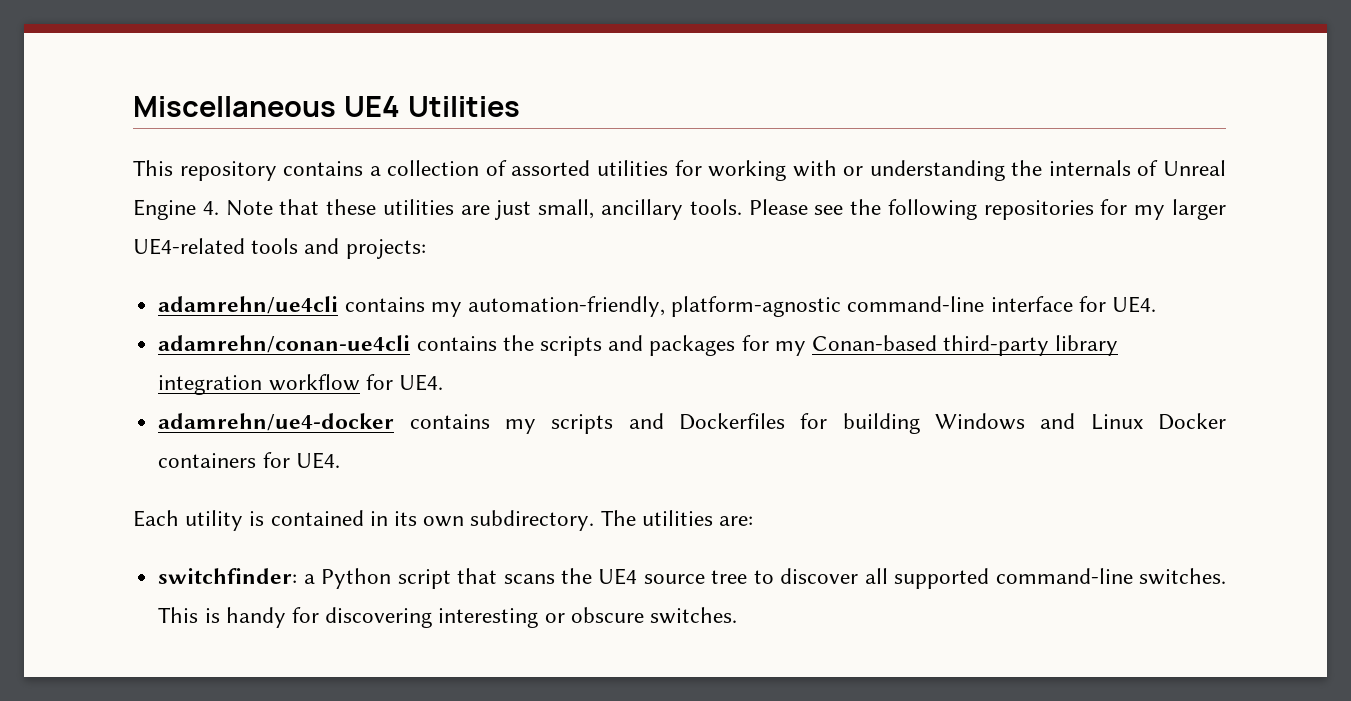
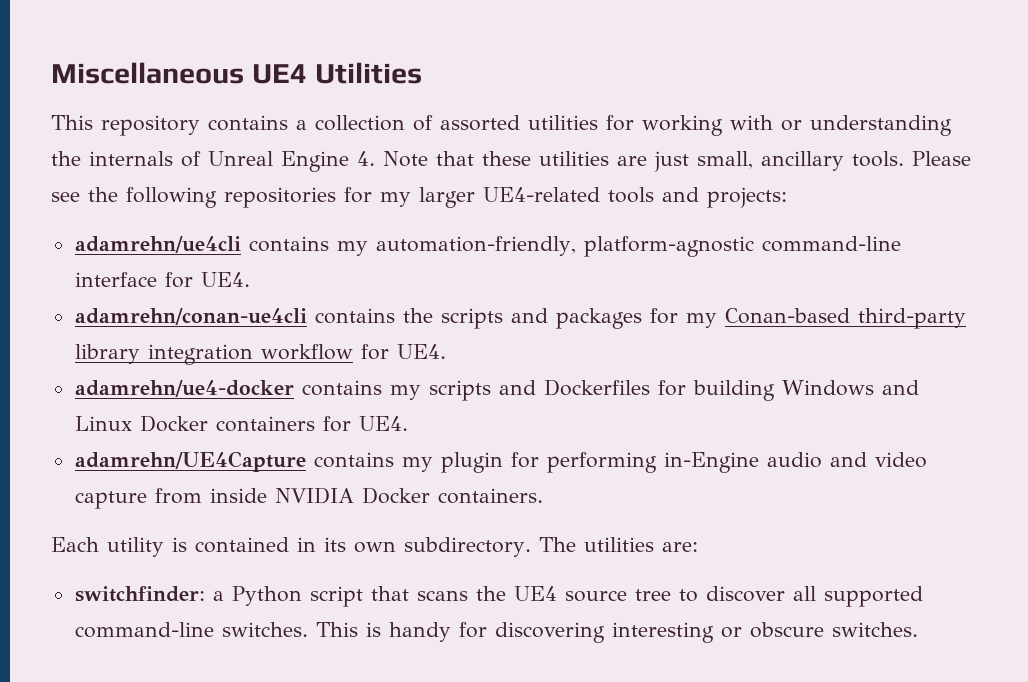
(340, 460) none -> [74,451,927,473] [74,487,543,509] // adamrehn/UE4Capture contains my plugin for performing in-Engine audio and video capture from inside NVIDIA Docker containers.

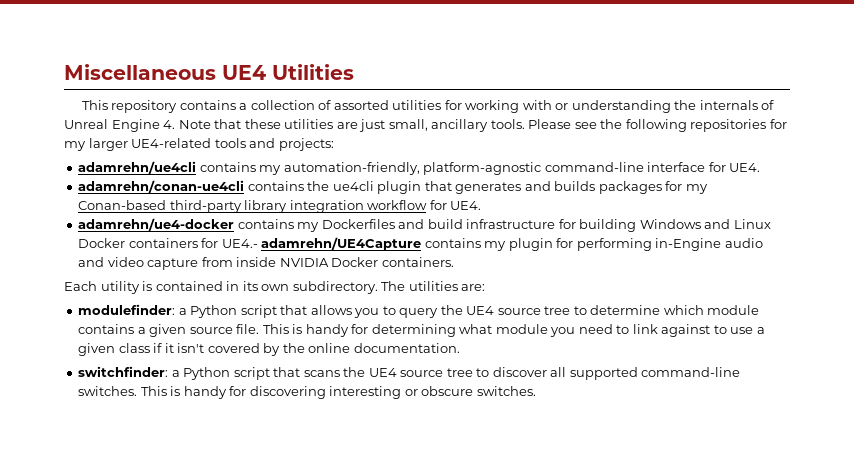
[440,308,548,329] scripts and -> [332,181,596,194] ue4cli plugin that generates and builds
[428,379,650,401] scripts and Dockerfiles -> [321,219,556,229] Dockerfiles and build infrastructure
[358,416,408,431] UE4. // -> [221,239,258,248] UE4.-
(698, 547) none -> [78,304,760,318] [78,324,765,337] [78,343,460,356] // modulefinder: a Python script that allows you to query the UE4 source tree to determine which module contains a given source file. This is handy for determining what module you need to link against to use a given class if it isn't covered by the online documentation.

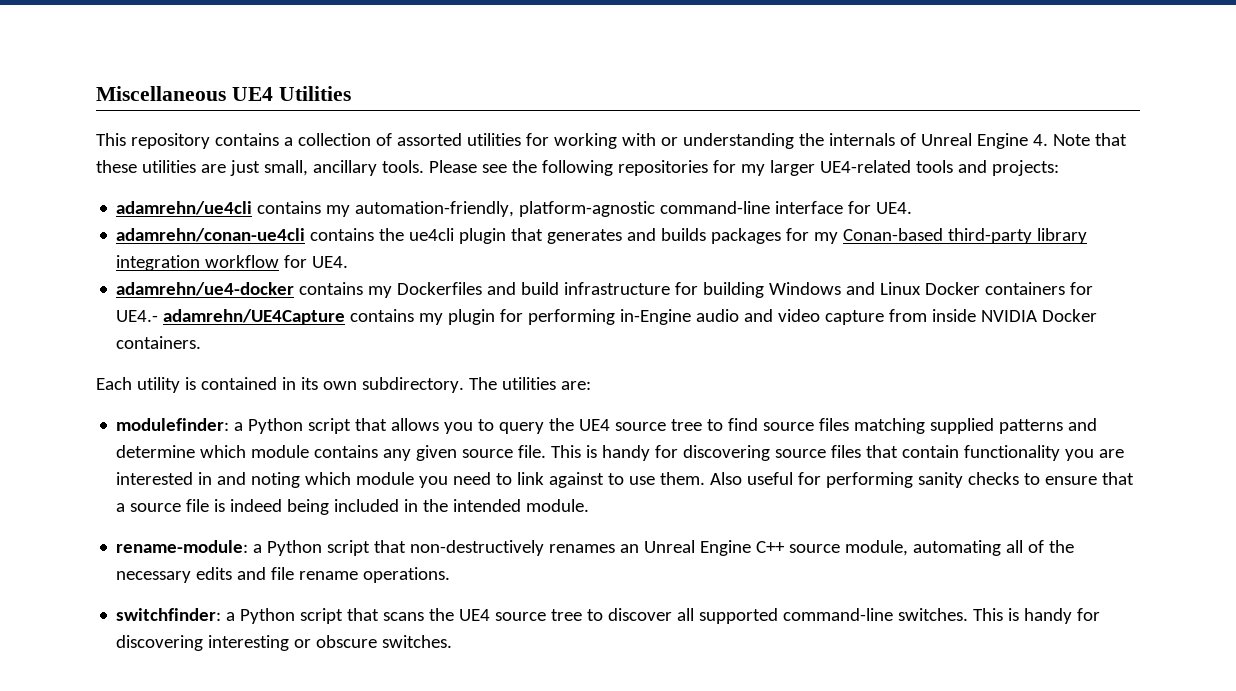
(587, 310) none -> [728,418,1098,434] find source files matching supplied patterns and
[137,327,146,334] a -> [383,449,412,461] any
[371,324,493,337] determining what -> [683,445,1125,461] [116,472,352,488] discovering source files that contain functionality you are interested in and noting which
[756,327,765,334] [78,343,460,356] a given class if it isn't covered by the online documentation. -> [660,472,1135,488] [116,499,590,515] [116,540,1075,556] [116,567,451,583] them. Also useful for performing sanity checks to ensure that a source file is indeed being included in the intended module. // rename-module: a Python script that non-destructively renames an Unreal Engine C++ source module, automating all of the necessary edits and file rename operations.

